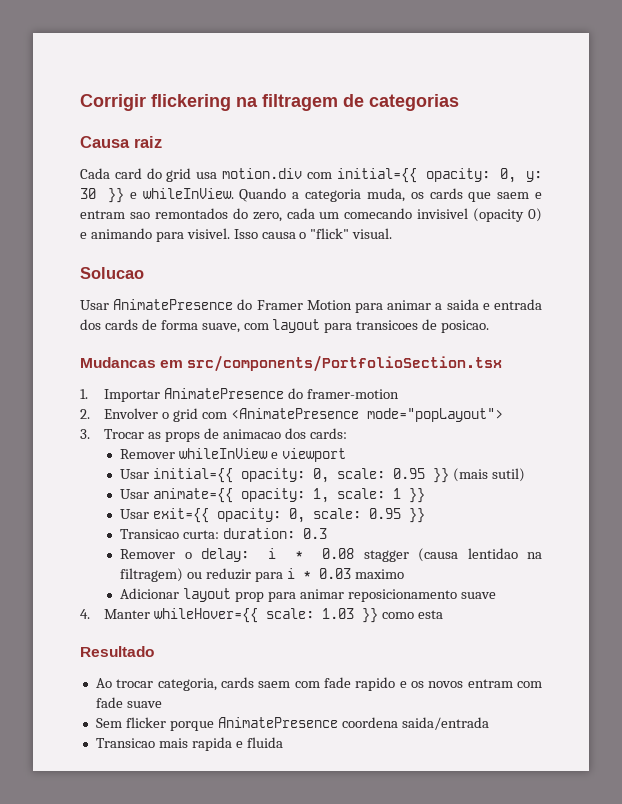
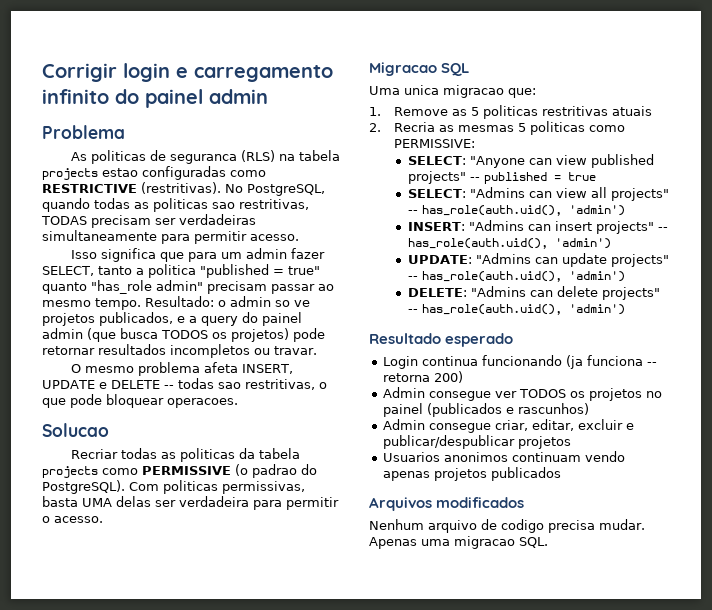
[151,94,459,111] [80,136,162,148] [80,168,542,183] [80,188,542,203] [80,208,542,222] [80,228,393,242] [80,267,144,279] [80,299,542,313] [80,319,490,333] [80,355,503,372] [80,388,399,402] [80,408,503,422] [80,428,347,442] [120,448,346,462] [120,468,525,483] [120,488,426,503] [120,508,426,523] [120,528,327,539] [120,548,542,562] [120,568,404,582] [120,588,496,602] [80,608,443,623] [80,646,154,657] [95,677,542,691] [95,697,162,708] [95,717,489,731] [95,737,283,751] flickering na filtragem de categorias // Causa raiz // Cada card do grid usa motion.div com initial={{ opacity: 0, y: 30 }} e whileInView. Quando a categoria muda, os cards que saem e entram sao remontados do zero, cada um comecando invisivel (opacity 0) e animando para visivel. Isso causa o "flick" visual. // Solucao // Usar AnimatePresence do Framer Motion para animar a saida e entrada dos cards de forma suave, com layout para transicoes de posicao. // Mudancas em src/components/PortfolioSection.tsx // 1. Importar AnimatePresence do framer-motion // 2. Envolver o grid com <AnimatePresence mode="popLayout"> // 3. Trocar as props de animacao dos cards: // Remover whileInView e viewport // Usar initial={{ opacity: 0, scale: 0.95 }} (mais sutil) // Usar animate={{ opacity: 1, scale: 1 }} // Usar exit={{ opacity: 0, scale: 0.95 }} // Transicao curta: duration: 0.3 // Remover o delay: i * 0.08 stagger (causa lentidao na filtragem) ou reduzir para i * 0.03 maximo // Adicionar layout prop para animar reposicionamento suave // 4. Manter whileHover={{ scale: 1.03 }} como esta // Resultado // Ao trocar categoria, cards saem com fade rapido e os novos entram com fade suave // Sem flicker porque AnimatePresence coordena saida/entrada // Transicao mais rapida e fluida -> [123,63,333,82] [42,89,268,108] [42,125,125,139] [70,150,340,164] [42,166,266,180] [42,182,325,196] [42,198,309,212] [41,214,256,228] [42,230,299,244] [70,248,325,262] [42,264,320,278] [42,280,334,294] [42,296,310,310] [42,312,302,326] [42,328,325,342] [42,344,317,358] [70,362,293,376] [42,378,327,390] [42,394,238,408] [42,423,109,437] [70,448,300,462] [42,464,317,478] [42,480,305,494] [42,496,339,510] [42,516,103,523] [369,62,470,76] [369,85,536,98] [369,105,652,119] [369,121,625,135] [393,139,475,148] [407,154,654,168] [407,171,596,184] [407,187,669,201] [407,205,625,216] [407,220,668,234] [407,238,611,249] [407,253,669,267] [407,271,625,282] [407,286,660,300] [407,304,625,315] [369,333,514,347] [382,355,657,369] [382,371,463,383] [382,387,662,401] [382,403,589,417] [382,419,634,433] [382,435,571,449] [382,451,625,462] [382,467,561,481] [369,497,525,511] [369,519,645,533] [369,536,548,549] login e carregamento infinito do painel admin // Problema // As politicas de seguranca (RLS) na tabela projects estao configuradas como RESTRICTIVE (restritivas). No PostgreSQL, quando todas as politicas sao restritivas, TODAS precisam ser verdadeiras simultaneamente para permitir acesso. // Isso significa que para um admin fazer SELECT, tanto a politica "published = true" quanto "has_role admin" precisam passar ao mesmo tempo. Resultado: o admin so ve projetos publicados, e a query do painel admin (que busca TODOS os projetos) pode retornar resultados incompletos ou travar. // O mesmo problema afeta INSERT, UPDATE e DELETE -- todas sao restritivas, o que pode bloquear operacoes. // Solucao // Recriar todas as politicas da tabela projects como PERMISSIVE (o padrao do PostgreSQL). Com politicas permissivas, basta UMA delas ser verdadeira para permitir o acesso. // Migracao SQL // Uma unica migracao que: // 1. Remove as 5 politicas restritivas atuais // 2. Recria as mesmas 5 politicas como PERMISSIVE: // SELECT: "Anyone can view published projects" -- published = true // SELECT: "Admins can view all projects" -- has_role(auth.uid(), 'admin') // INSERT: "Admins can insert projects" -- has_role(auth.uid(), 'admin') // UPDATE: "Admins can update projects" -- has_role(auth.uid(), 'admin') // DELETE: "Admins can delete projects" -- has_role(auth.uid(), 'admin') // Resultado esperado // Login continua funcionando (ja funciona -- retorna 200) // Admin consegue ver TODOS os projetos no painel (publicados e rascunhos) // Admin consegue criar, editar, excluir e publicar/despublicar projetos // Usuarios anonimos continuam vendo apenas projetos publicados // Arquivos modificados // Nenhum arquivo de codigo precisa mudar. Apenas uma migracao SQL.

